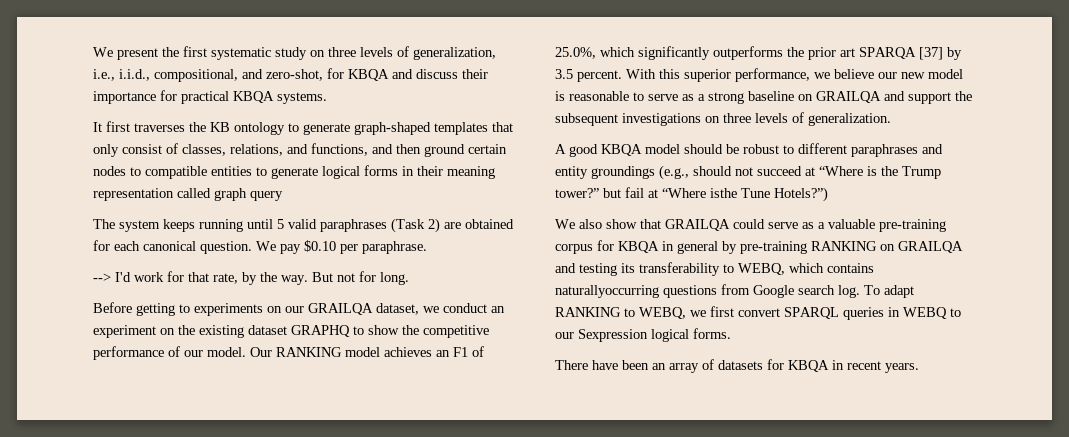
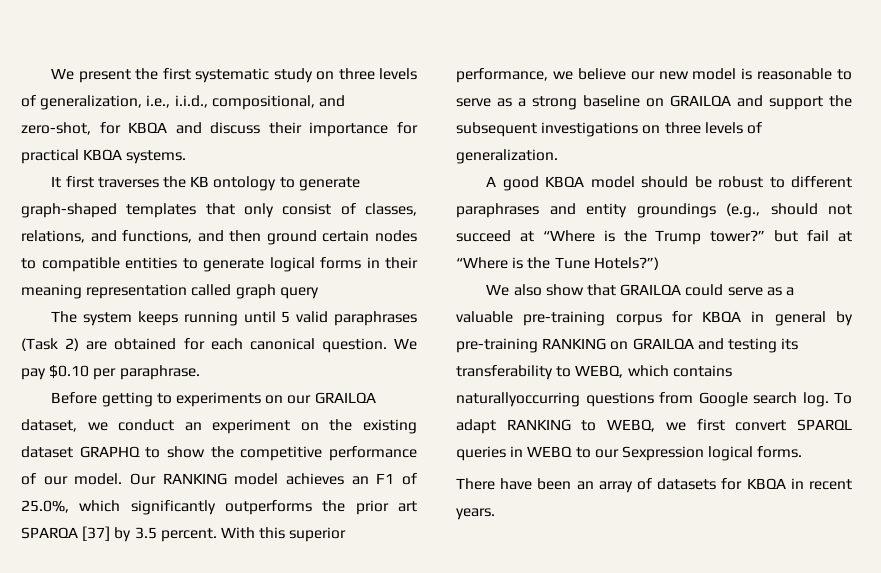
[93,271,409,285] // --> I'd work for that rate, by the way. But not for long. -> (200, 372) none
[710,188,737,198] isthe -> [512,257,551,269] is the

